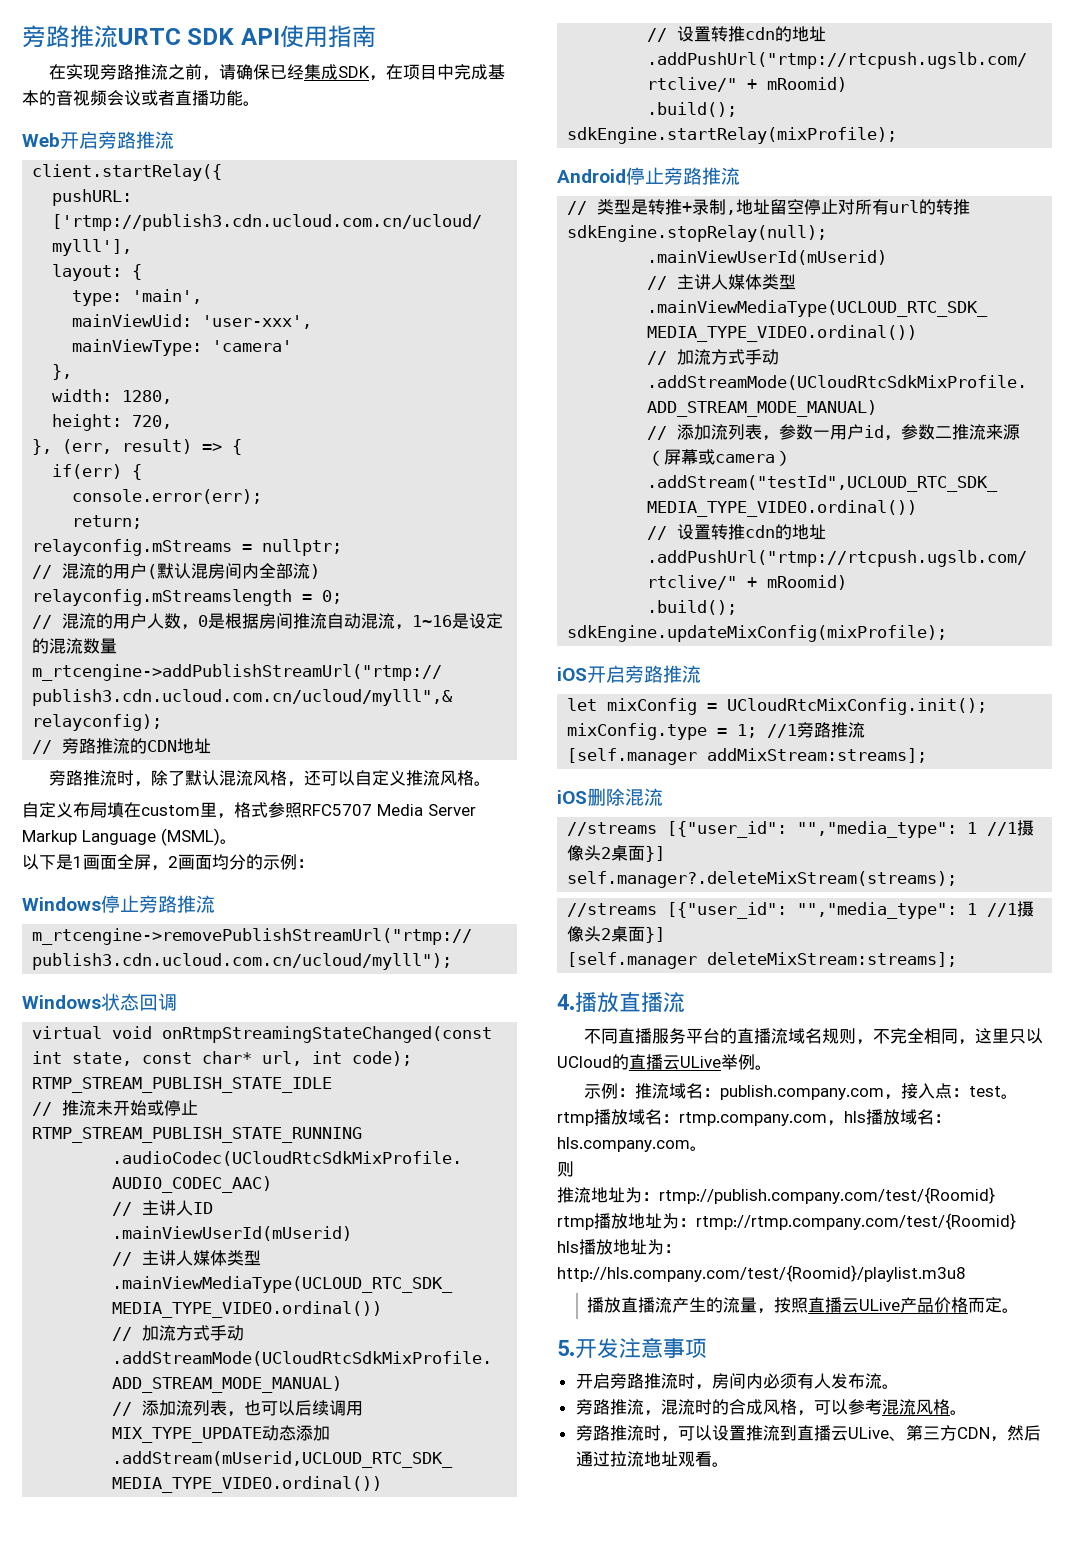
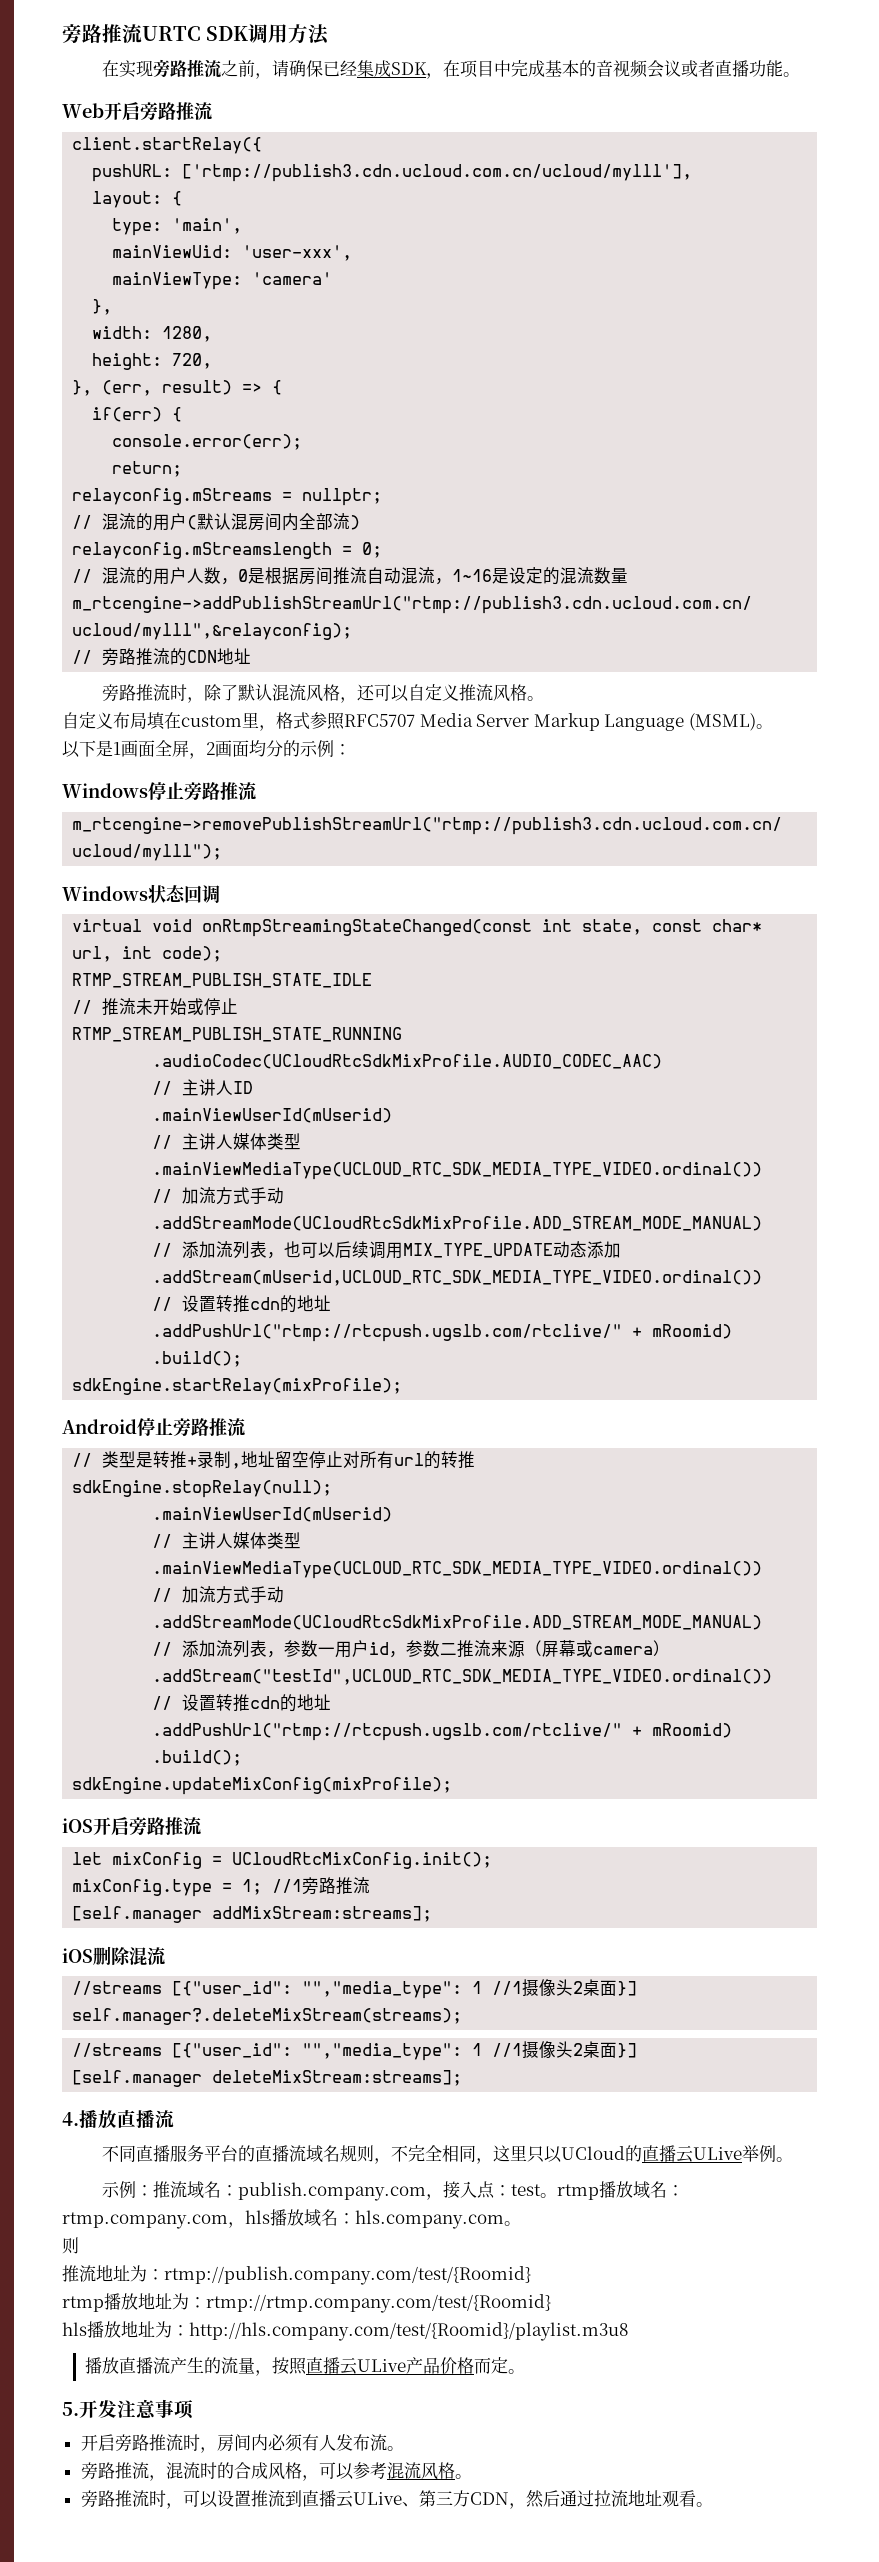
[240,25,376,48] API使用指南 -> [248,24,330,45] 调用方法

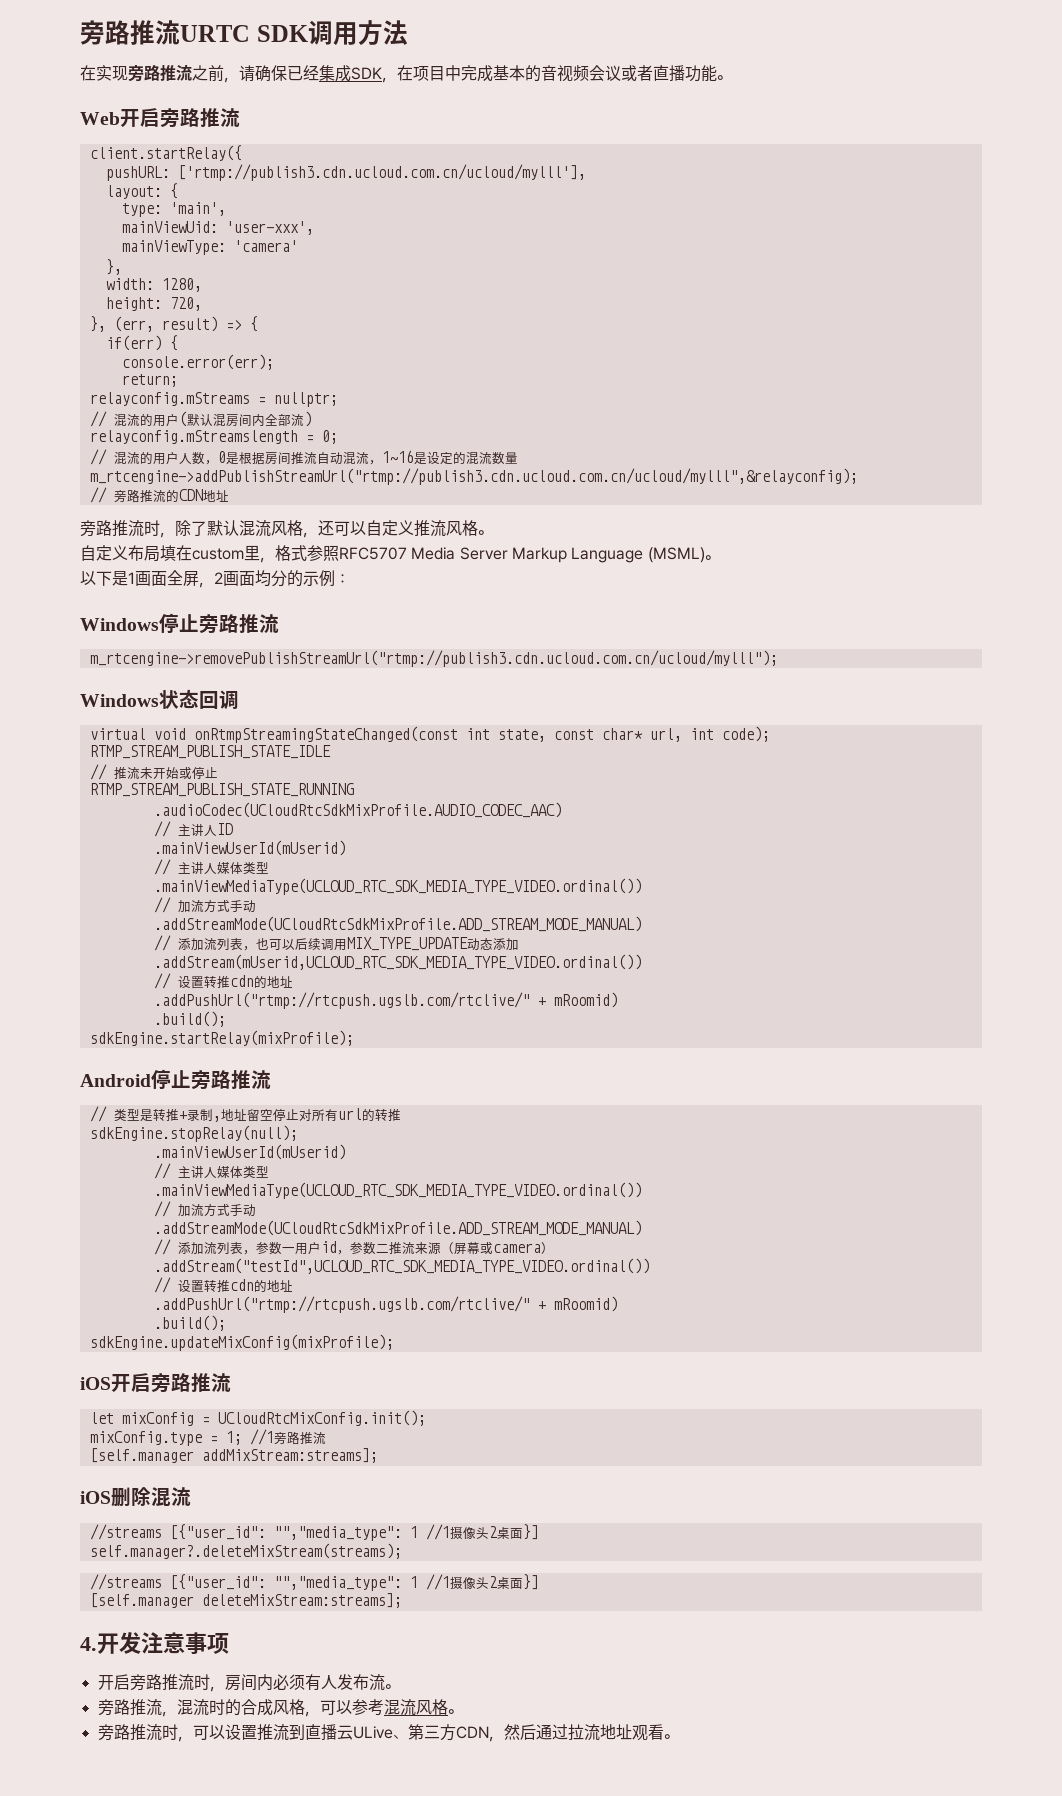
[79,2110,174,2129] [102,2145,794,2164] [102,2181,685,2201] [62,2209,521,2229] [62,2237,79,2254] [62,2265,531,2285] [62,2293,551,2313] [62,2321,628,2341] [84,2357,525,2376] [62,2402,79,2416] 播放直播流 // 不同直播服务平台的直播流域名规则，不完全相同，这里只以UCloud的直播云ULive举例。 // 示例：推流域名：publish.company.com，接入点：test。rtmp播放域名：rtmp.company.com，hls播放域名：hls.company.com。 // 则 // 推流地址为：rtmp://publish.company.com/test/{Roomid} // rtmp播放地址为：rtmp://rtmp.company.com/test/{Roomid} // hls播放地址为：http://hls.company.com/test/{Roomid}/playlist.m3u8 // 播放直播流产生的流量，按照直播云ULive产品价格而定。 // 5. -> (97, 1644) none

